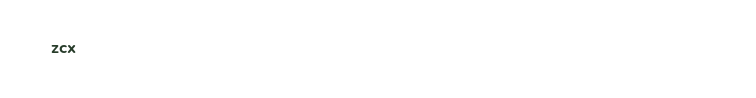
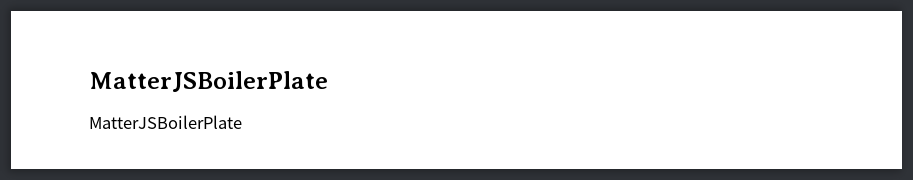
[51,45,76,53] zcx -> [89,71,328,92] [89,115,242,129] MatterJSBoilerPlate // MatterJSBoilerPlate

